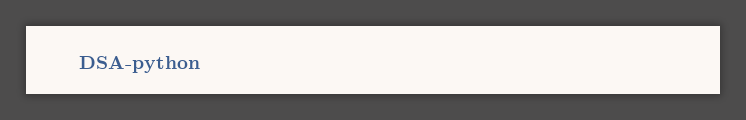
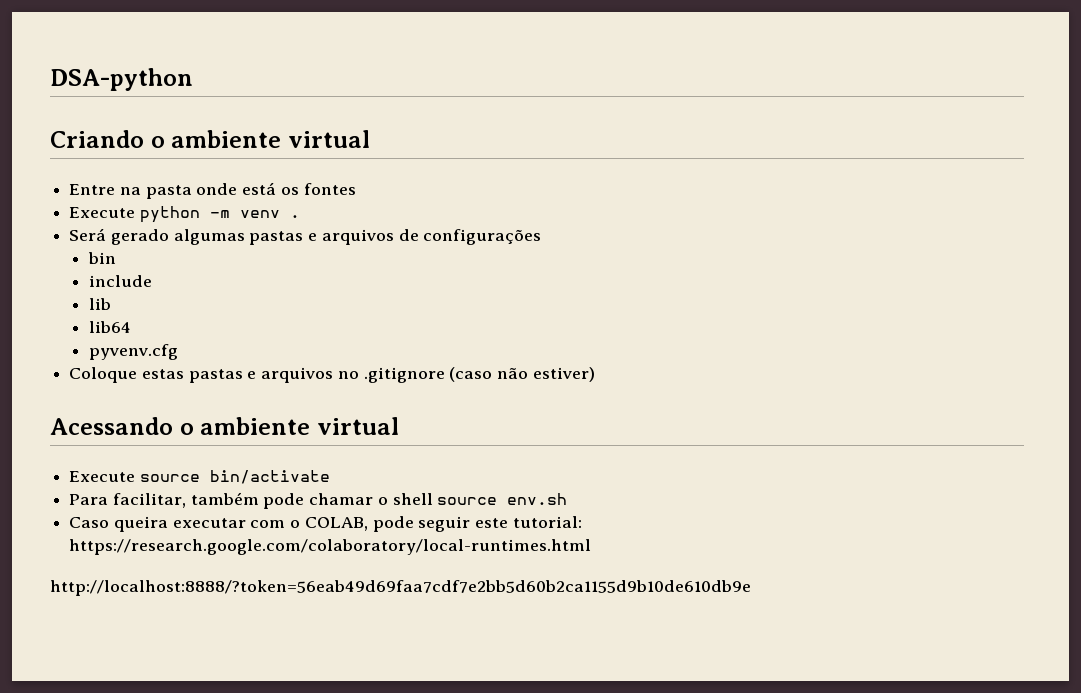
(200, 64) none -> [50,130,370,148] [69,182,356,199] [69,206,300,223] [69,228,542,245] [87,252,116,264] [88,275,152,287] [88,298,111,310] [88,321,131,333] [88,344,178,360] [69,367,595,383] [50,417,399,435] [69,470,330,484] [69,492,568,509] [69,516,582,532] [69,539,592,555] [50,580,751,596] // Criando o ambiente virtual // Entre na pasta onde está os fontes // Execute python -m venv . // Será gerado algumas pastas e arquivos de configurações // bin // include // lib // lib64 // pyvenv.cfg // Coloque estas pastas e arquivos no .gitignore (caso não estiver) // Acessando o ambiente virtual // Execute source bin/activate // Para facilitar, também pode chamar o shell source env.sh // Caso queira executar com o COLAB, pode seguir este tutorial: https://research.google.com/colaboratory/local-runtimes.html // http://localhost:8888/?token=56eab49d69faa7cdf7e2bb5d60b2ca1155d9b10de610db9e

